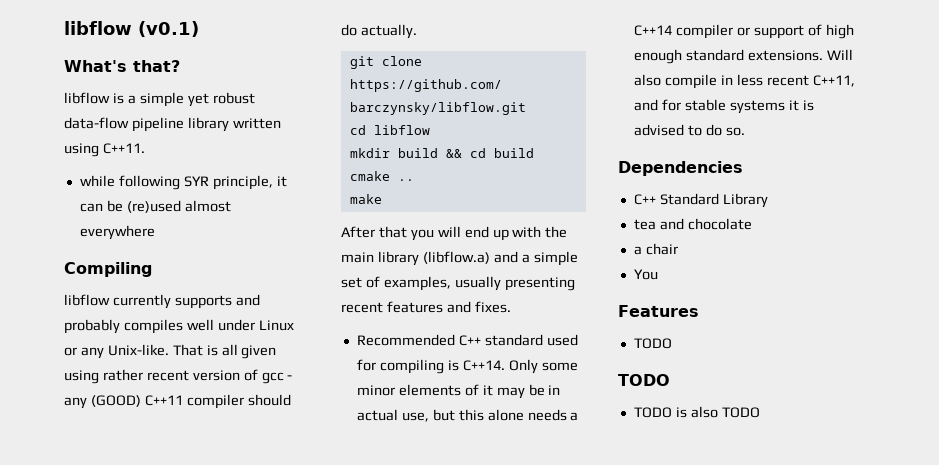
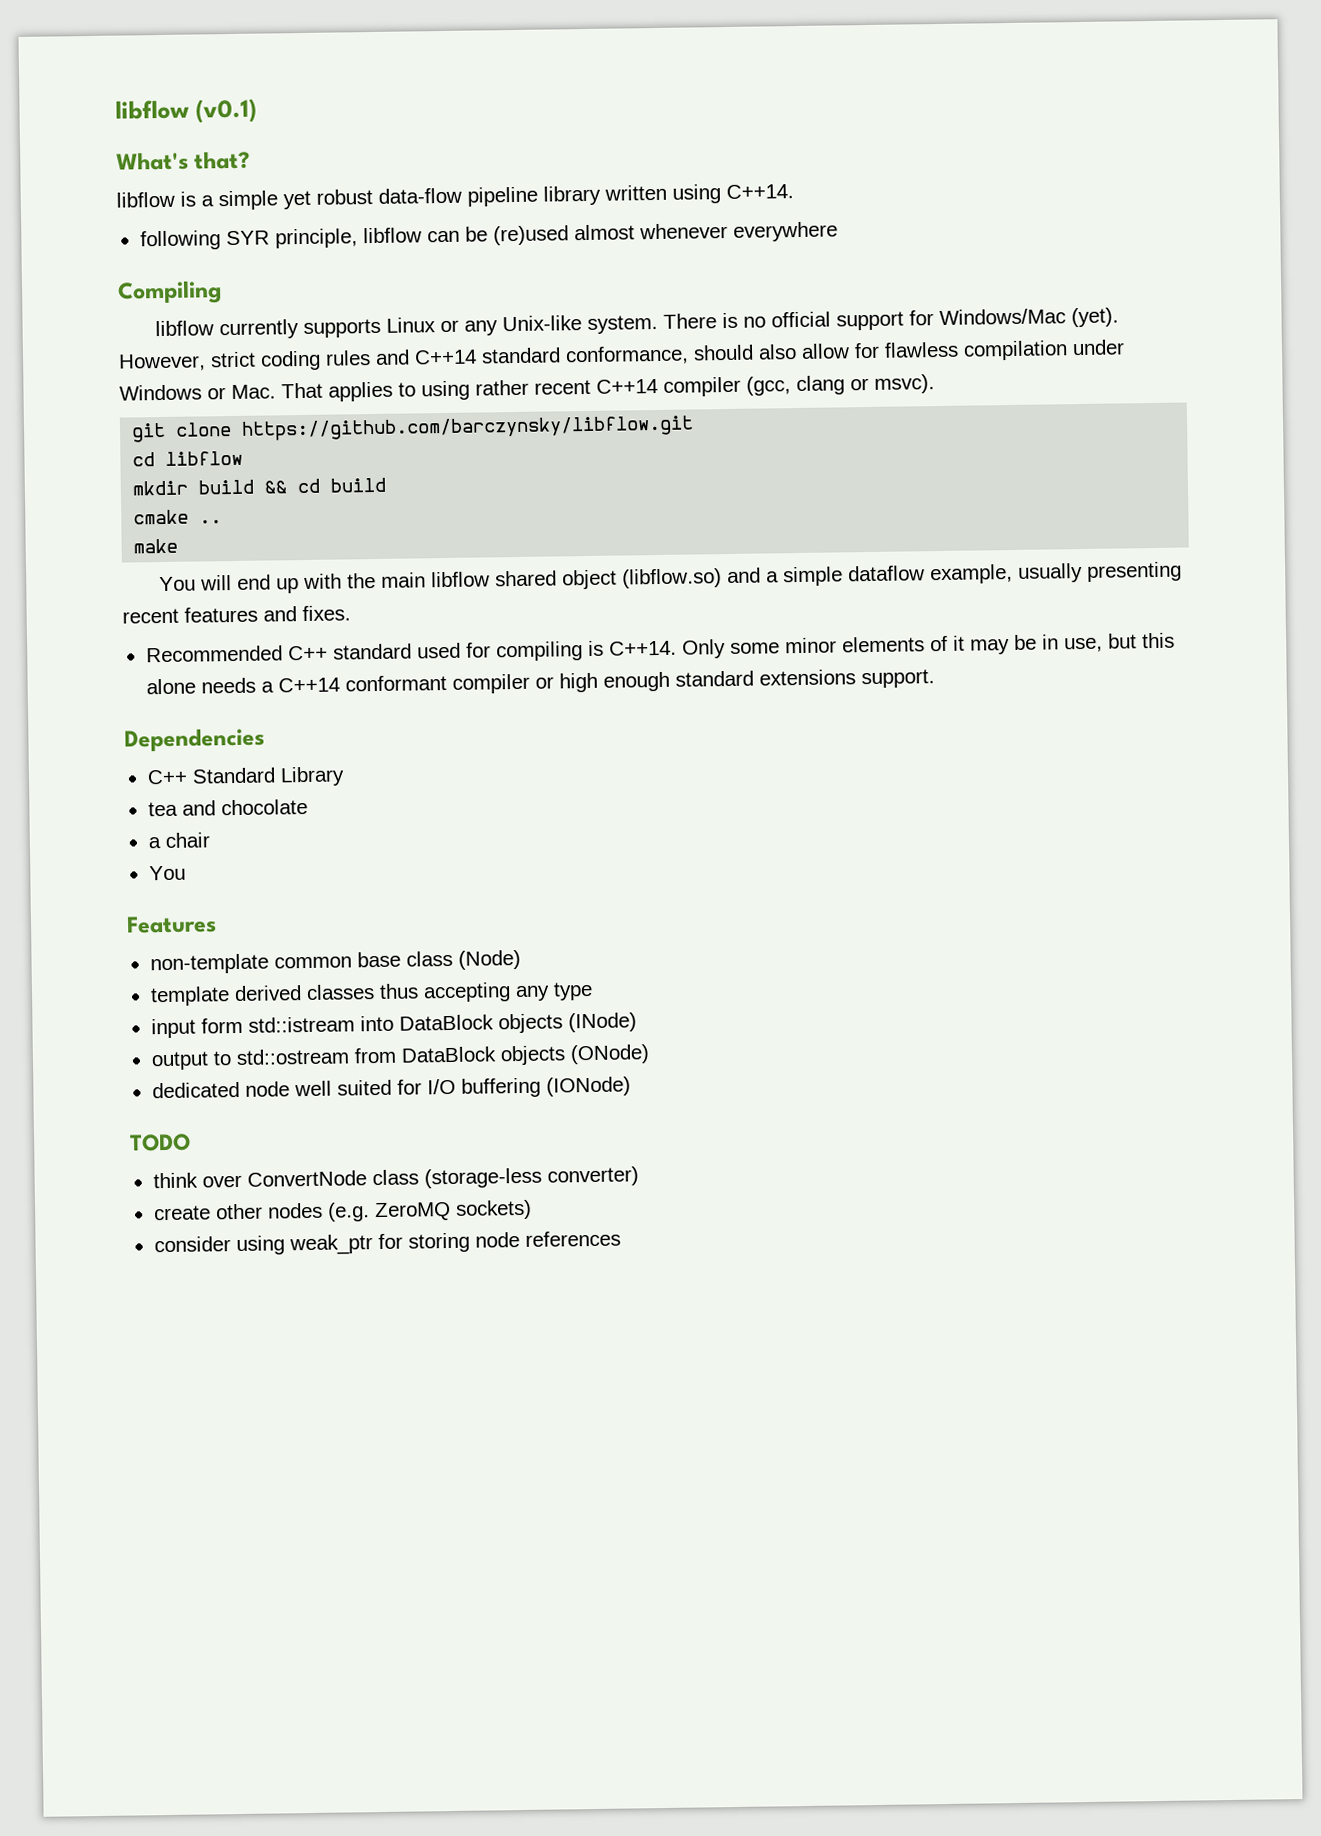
[102,143,145,154] [79,175,115,187] C++11. // while -> [726,184,794,199] C++14. //
[276,176,287,187] it -> [362,227,422,244] libflow
(231, 206) none -> [638,222,728,240] whenever
[235,294,260,306] [64,319,294,334] [64,344,277,359] [64,369,293,384] [64,394,291,409] [341,24,417,39] and probably compiles well under Linux or any Unix-like. That is all given using rather recent version of gcc - any (GOOD) C++11 compiler should do actually. -> [385,307,1119,336] [118,339,1125,372] [119,374,935,402] Linux or any Unix-like system. There is no official support for Windows/Mac (yet). However, strict coding rules and C++14 standard conformance, should also allow for flawless compilation under Windows or Mac. That applies to using rather recent C++14 compiler (gcc, clang or msvc).
[341,226,434,241] After that you -> [158,576,196,592] You
[377,251,578,266] [341,276,451,291] library (libflow.a) and a simple set of examples, -> [430,563,1013,590] libflow shared object (libflow.so) and a simple dataflow example,
[356,409,398,421] actual -> (1059, 642) none
(672, 30) none -> [344,675,447,692] conformant
[753,24,822,39] support of -> (554, 682) none
[747,49,853,61] [633,74,855,89] [633,99,814,114] [633,124,745,136] extensions. Will also compile in less recent C++11, and for stable systems it is advised to do so. -> [758,669,935,689] extensions support.
[633,338,672,349] [618,374,670,386] [633,406,760,418] TODO // TODO // TODO is also TODO -> [149,949,521,975] [149,981,593,1007] [150,1012,637,1039] [150,1044,650,1071] [151,1076,631,1099] [130,1133,191,1152] [152,1166,639,1189] [153,1199,532,1222] [153,1230,621,1256] non-template common base class (Node) // template derived classes thus accepting any type // input form std::istream into DataBlock objects (INode) // output to std::ostream from DataBlock objects (ONode) // dedicated node well suited for I/O buffering (IONode) // TODO // think over ConvertNode class (storage-less converter) // create other nodes (e.g. ZeroMQ sockets) // consider using weak_ptr for storing node references

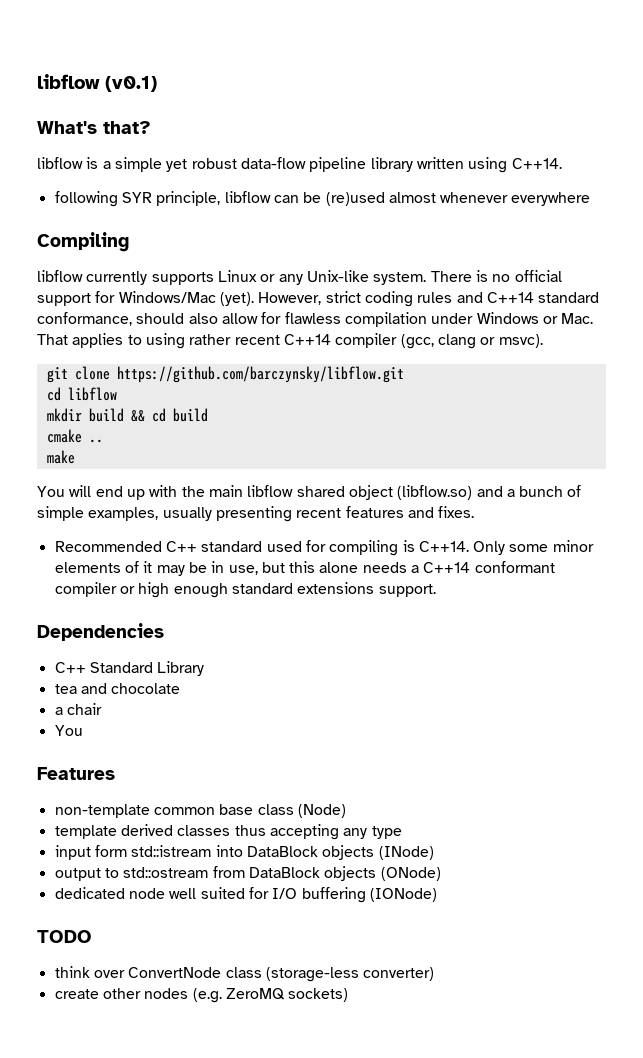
[782,563,1013,587] simple dataflow example, -> [519,485,582,497] [37,506,159,521] bunch of simple examples,
[153,1230,621,1256] // consider using weak_ptr for storing node references -> (349, 995) none

